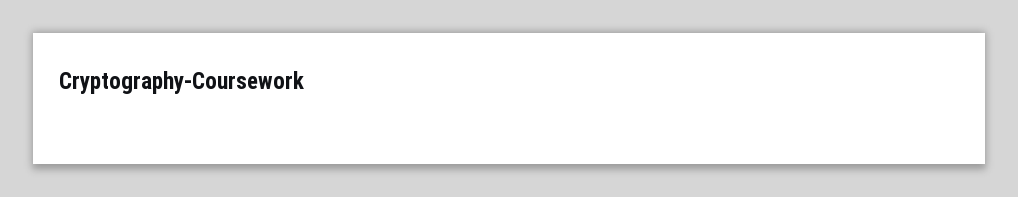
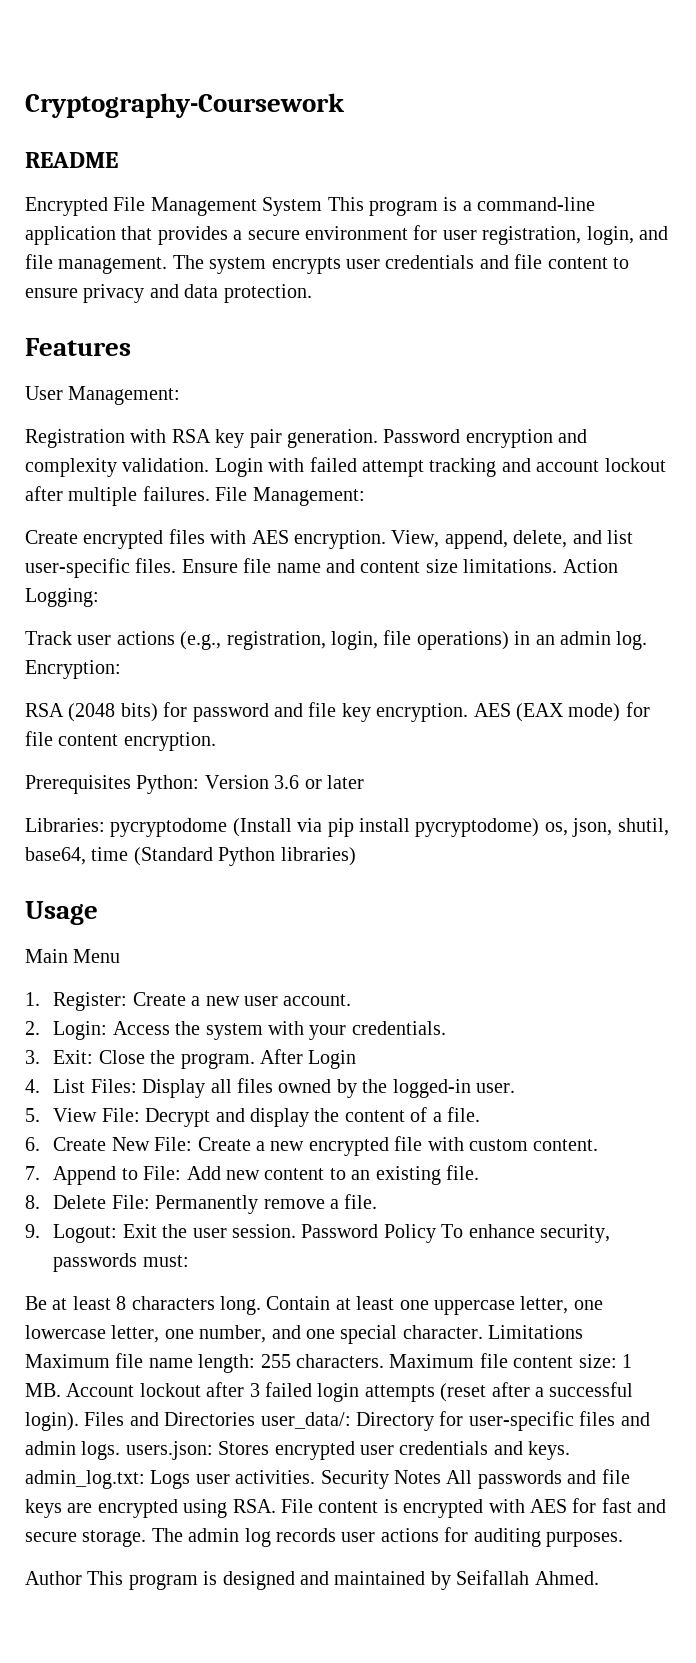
(304, 82) none -> [25,152,118,168] [25,197,596,216] [25,225,668,245] [25,254,629,274] [25,284,312,303] [25,338,131,356] [25,386,181,405] [25,429,588,448] [25,457,666,477] [25,486,365,506] [25,529,633,549] [25,558,618,578] [25,588,99,607] [25,630,648,650] [25,660,121,679] [25,702,650,722] [25,731,216,751] [25,775,364,794] [25,818,669,837] [25,847,356,866] [25,901,98,925] [25,949,121,963] [25,992,352,1011] [25,1021,446,1040] [25,1049,357,1069] [25,1078,515,1098] [25,1107,480,1127] [25,1136,599,1156] [25,1165,479,1185] [25,1194,378,1214] [25,1224,610,1243] [53,1253,189,1272] [25,1296,603,1315] [25,1325,584,1344] [25,1353,632,1373] [25,1382,634,1402] [25,1411,650,1431] [25,1441,571,1460] [25,1469,630,1489] [25,1498,667,1518] [25,1527,623,1547] [25,1570,599,1590] // README // Encrypted File Management System This program is a command-line application that provides a secure environment for user registration, login, and file management. The system encrypts user credentials and file content to ensure privacy and data protection. // Features // User Management: // Registration with RSA key pair generation. Password encryption and complexity validation. Login with failed attempt tracking and account lockout after multiple failures. File Management: // Create encrypted files with AES encryption. View, append, delete, and list user-specific files. Ensure file name and content size limitations. Action Logging: // Track user actions (e.g., registration, login, file operations) in an admin log. Encryption: // RSA (2048 bits) for password and file key encryption. AES (EAX mode) for file content encryption. // Prerequisites Python: Version 3.6 or later // Libraries: pycryptodome (Install via pip install pycryptodome) os, json, shutil, base64, time (Standard Python libraries) // Usage // Main Menu // 1. Register: Create a new user account. // 2. Login: Access the system with your credentials. // 3. Exit: Close the program. After Login // 4. List Files: Display all files owned by the logged-in user. // 5. View File: Decrypt and display the content of a file. // 6. Create New File: Create a new encrypted file with custom content. // 7. Append to File: Add new content to an existing file. // 8. Delete File: Permanently remove a file. // 9. Logout: Exit the user session. Password Policy To enhance security, passwords must: // Be at least 8 characters long. Contain at least one uppercase letter, one lowercase letter, one number, and one special character. Limitations Maximum file name length: 255 characters. Maximum file content size: 1 MB. Account lockout after 3 failed login attempts (reset after a successful login). Files and Directories user_data/: Directory for user-specific files and admin logs. users.json: Stores encrypted user credentials and keys. admin_log.txt: Logs user activities. Security Notes All passwords and file keys are encrypted using RSA. File content is encrypted with AES for fast and secure storage. The admin log records user actions for auditing purposes. // Author This program is designed and maintained by Seifallah Ahmed.

